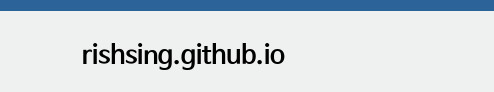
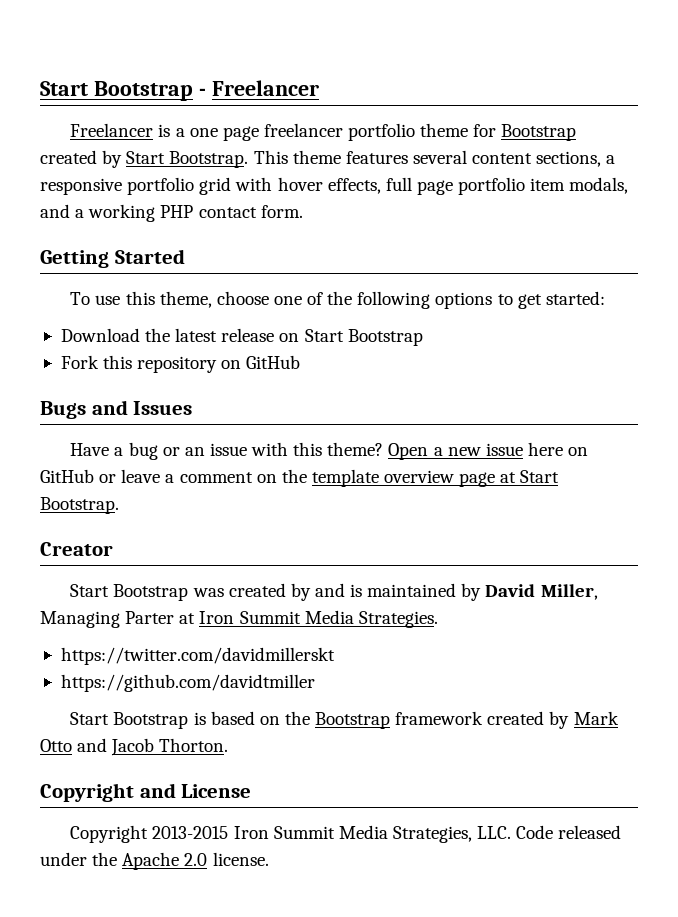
[82,43,285,70] rishsing.github.io -> [40,80,319,101] [70,123,577,141] [40,150,616,168] [40,177,629,195] [40,204,303,222] [40,249,185,268] [70,291,605,309] [60,328,423,346] [60,355,301,373] [40,400,193,419] [70,442,589,460] [40,469,560,487] [40,497,119,514] [40,542,113,556] [70,583,598,601] [40,610,438,628] [60,647,335,665] [60,674,315,692] [70,711,619,729] [40,738,229,756] [40,783,252,802] [70,825,622,843] [40,852,269,870] Start Bootstrap - Freelancer // Freelancer is a one page freelancer portfolio theme for Bootstrap created by Start Bootstrap. This theme features several content sections, a responsive portfolio grid with hover effects, full page portfolio item modals, and a working PHP contact form. // Getting Started // To use this theme, choose one of the following options to get started: // Download the latest release on Start Bootstrap // Fork this repository on GitHub // Bugs and Issues // Have a bug or an issue with this theme? Open a new issue here on GitHub or leave a comment on the template overview page at Start Bootstrap. // Creator // Start Bootstrap was created by and is maintained by David Miller, Managing Parter at Iron Summit Media Strategies. // https://twitter.com/davidmillerskt // https://github.com/davidtmiller // Start Bootstrap is based on the Bootstrap framework created by Mark Otto and Jacob Thorton. // Copyright and License // Copyright 2013-2015 Iron Summit Media Strategies, LLC. Code released under the Apache 2.0 license.

